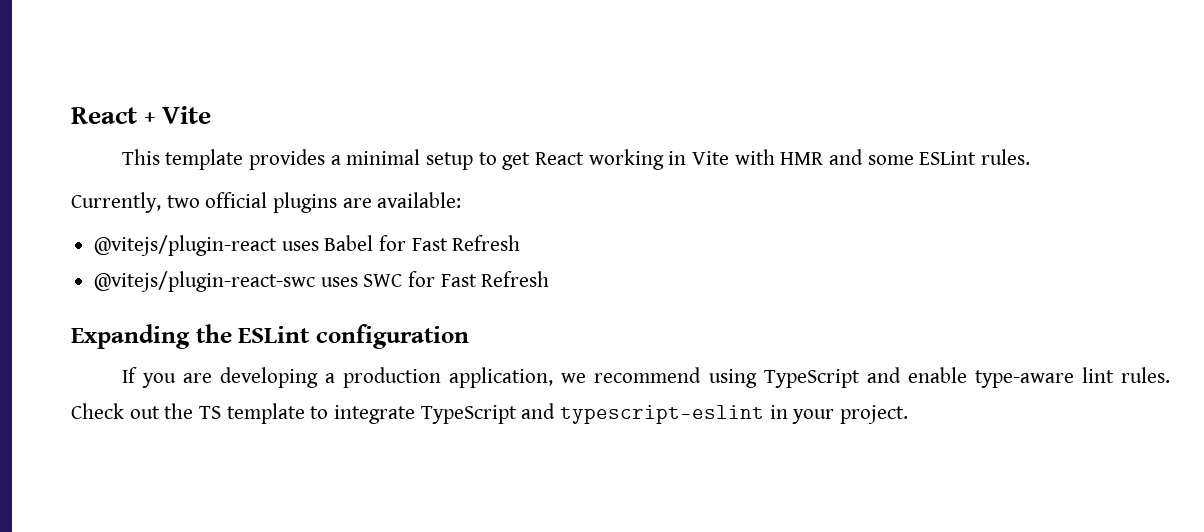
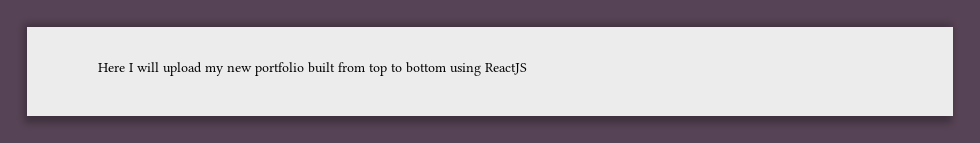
[71,106,212,124] [121,149,1031,170] [71,192,462,213] [94,235,521,256] [94,271,550,292] [71,324,469,349] [121,367,1170,388] [71,403,909,424] React + Vite // This template provides a minimal setup to get React working in Vite with HMR and some ESLint rules. // Currently, two official plugins are available: // @vitejs/plugin-react uses Babel for Fast Refresh // @vitejs/plugin-react-swc uses SWC for Fast Refresh // Expanding the ESLint configuration // If you are developing a production application, we recommend using TypeScript and enable type-aware lint rules. Check out the TS template to integrate TypeScript and typescript-eslint in your project. -> [98,62,528,76] Here I will upload my new portfolio built from top to bottom using ReactJS

